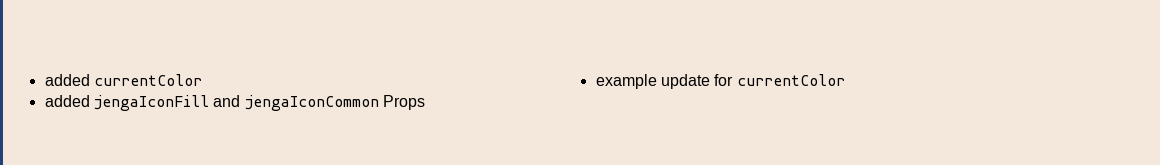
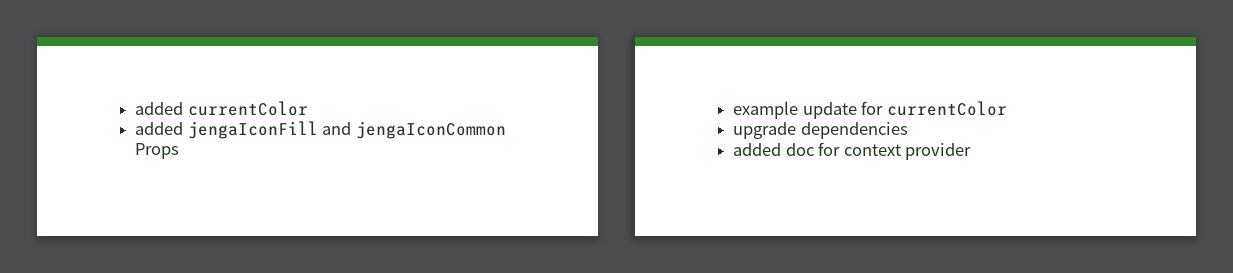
(845, 80) none -> [733,122,908,139] [733,142,971,160] // upgrade dependencies // added doc for context provider

